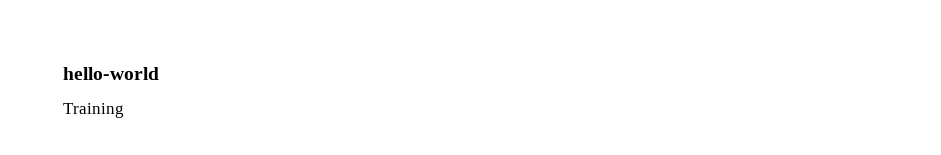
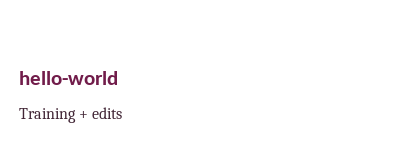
(124, 110) none -> [79,107,123,119] + edits

